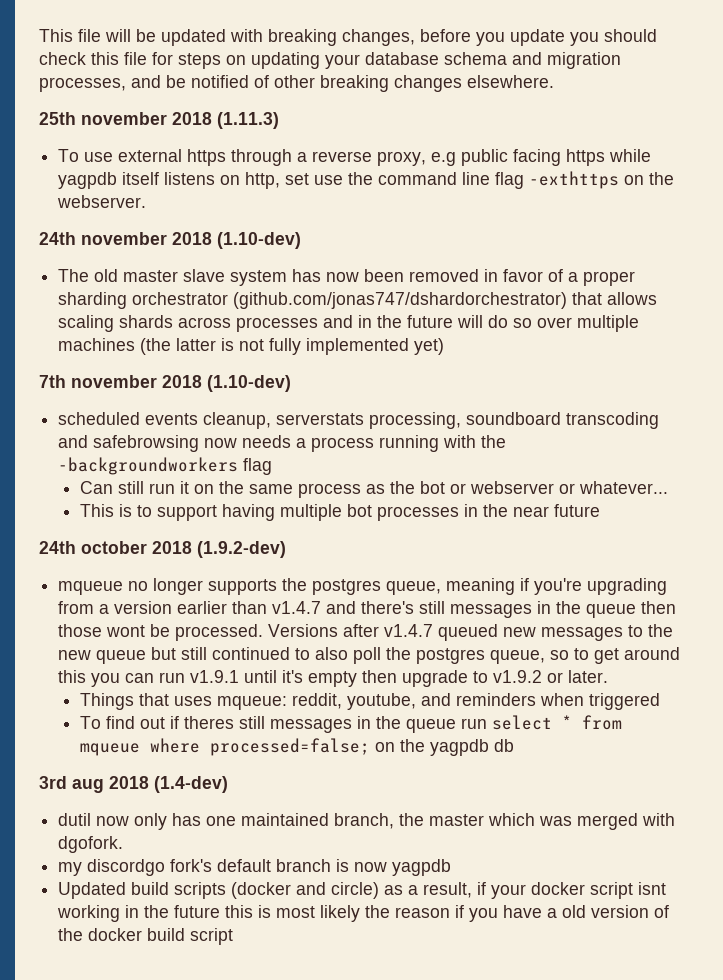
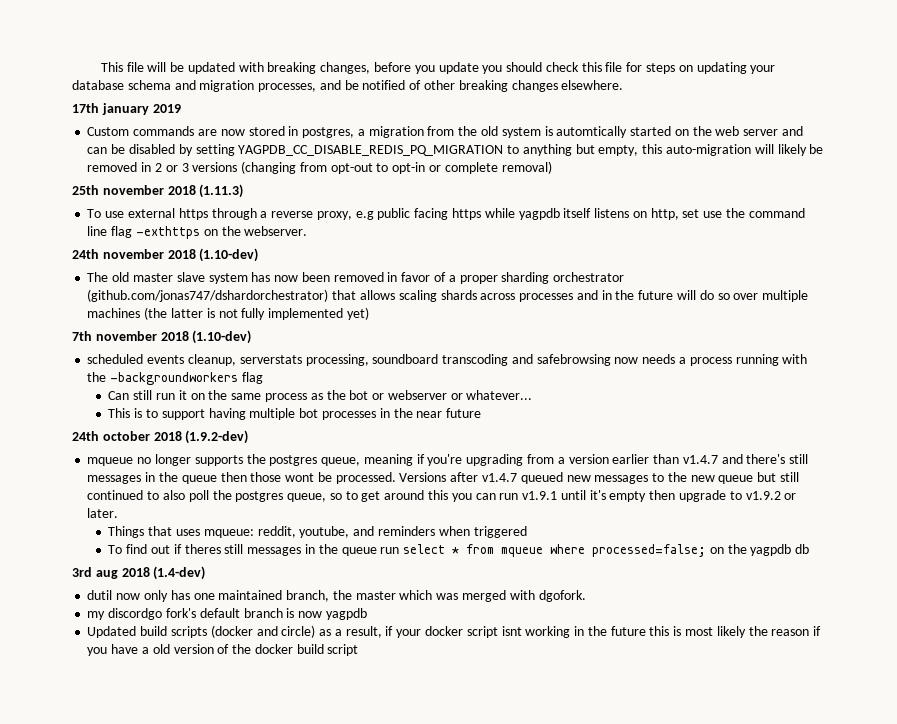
(554, 81) none -> [72,103,181,115] [87,126,803,138] [87,144,824,156] [87,161,552,174] // 17th january 2019 // Custom commands are now stored in postgres, a migration from the old system is automtically started on the web server and can be disabled by setting YAGPDB_CC_DISABLE_REDIS_PQ_MIGRATION to anything but empty, this auto-migration will likely be removed in 2 or 3 versions (changing from opt-out to opt-in or complete removal)

